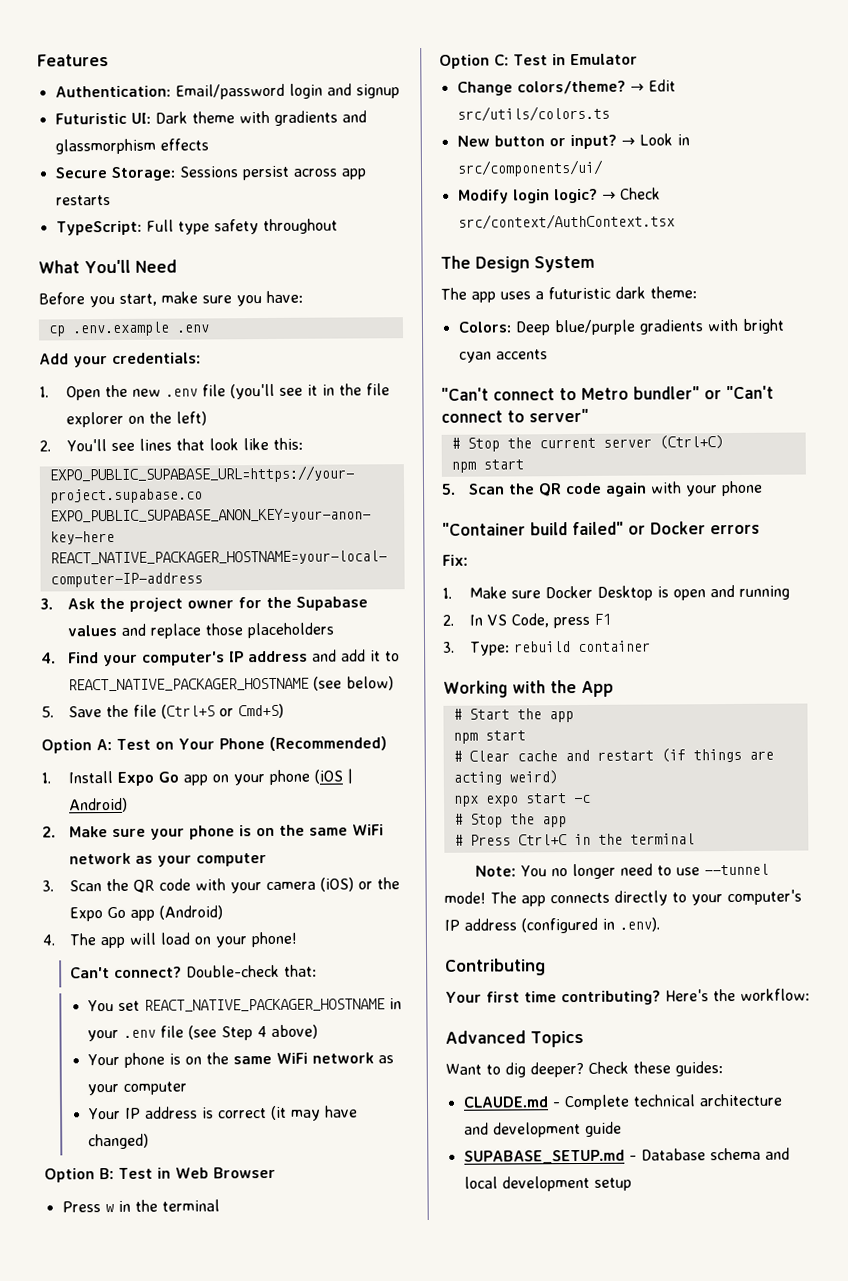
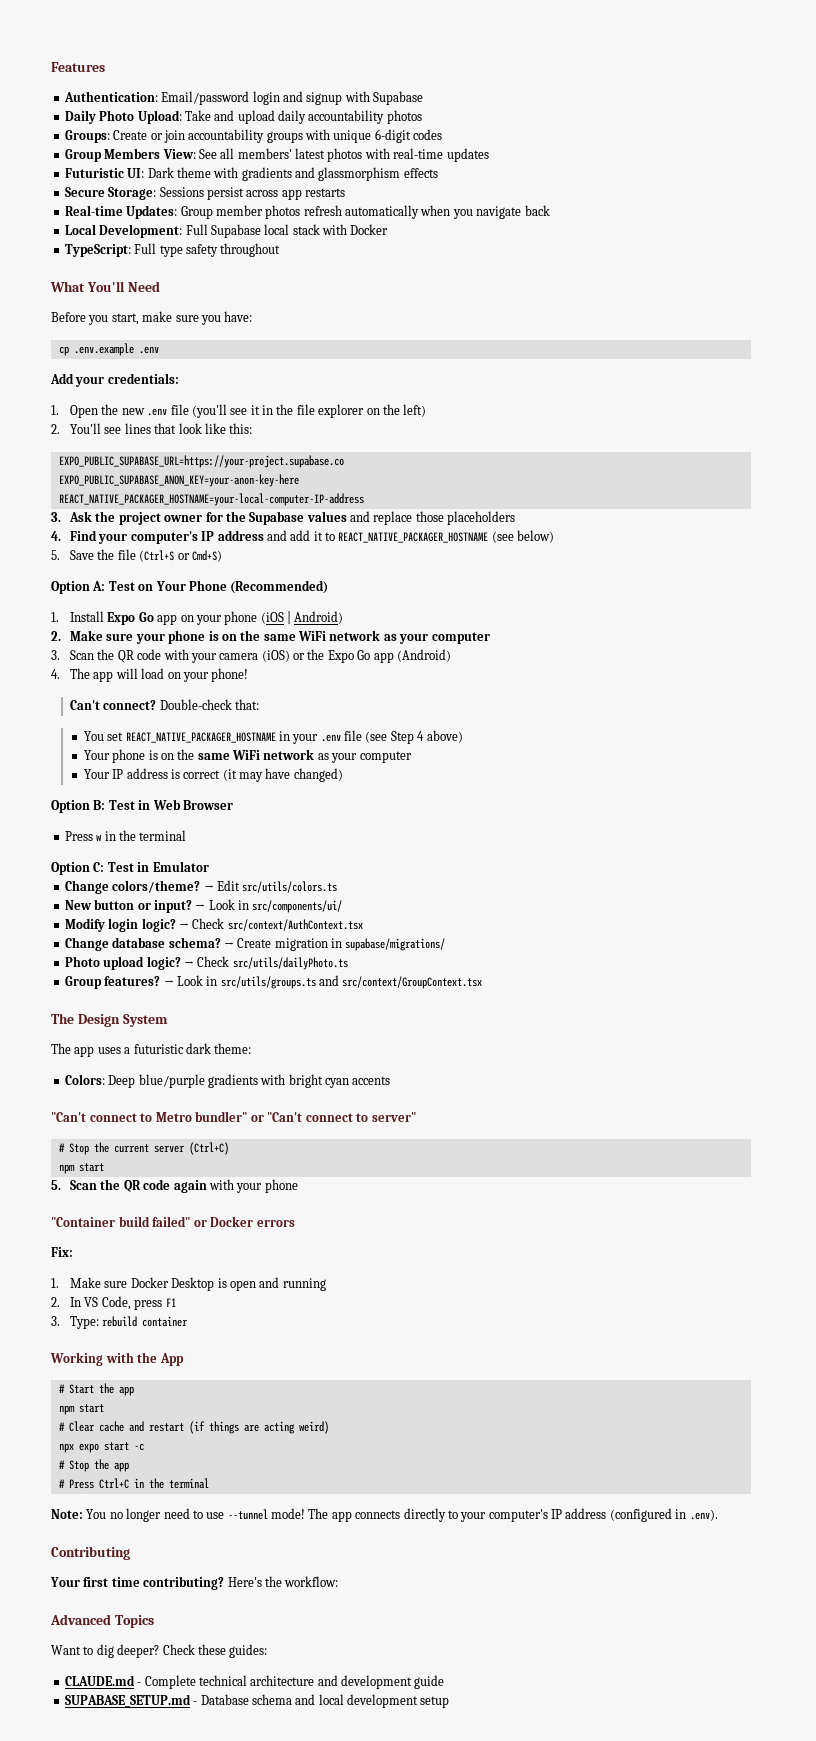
(400, 91) none -> [344,91,423,105] [64,110,422,124] [64,129,443,143] [64,148,489,162] with Supabase // Daily Photo Upload: Take and upload daily accountability photos // Groups: Create or join accountability groups with unique 6-digit codes // Group Members View: See all members' latest photos with real-time updates
(111, 200) none -> [64,205,550,219] [64,224,389,238] // Real-time Updates: Group member photos refresh automatically when you navigate back // Local Development: Full Supabase local stack with Docker
(675, 221) none -> [64,937,446,951] [64,956,348,970] [64,975,483,989] // Change database schema? → Create migration in supabase/migrations/ // Photo upload logic? → Check src/utils/dailyPhoto.ts // Group features? → Look in src/utils/groups.ts and src/context/GroupContext.tsx

